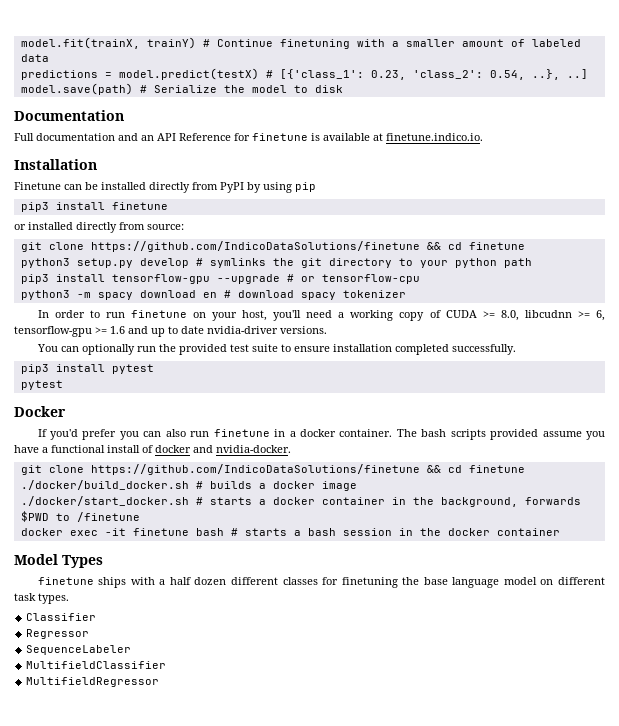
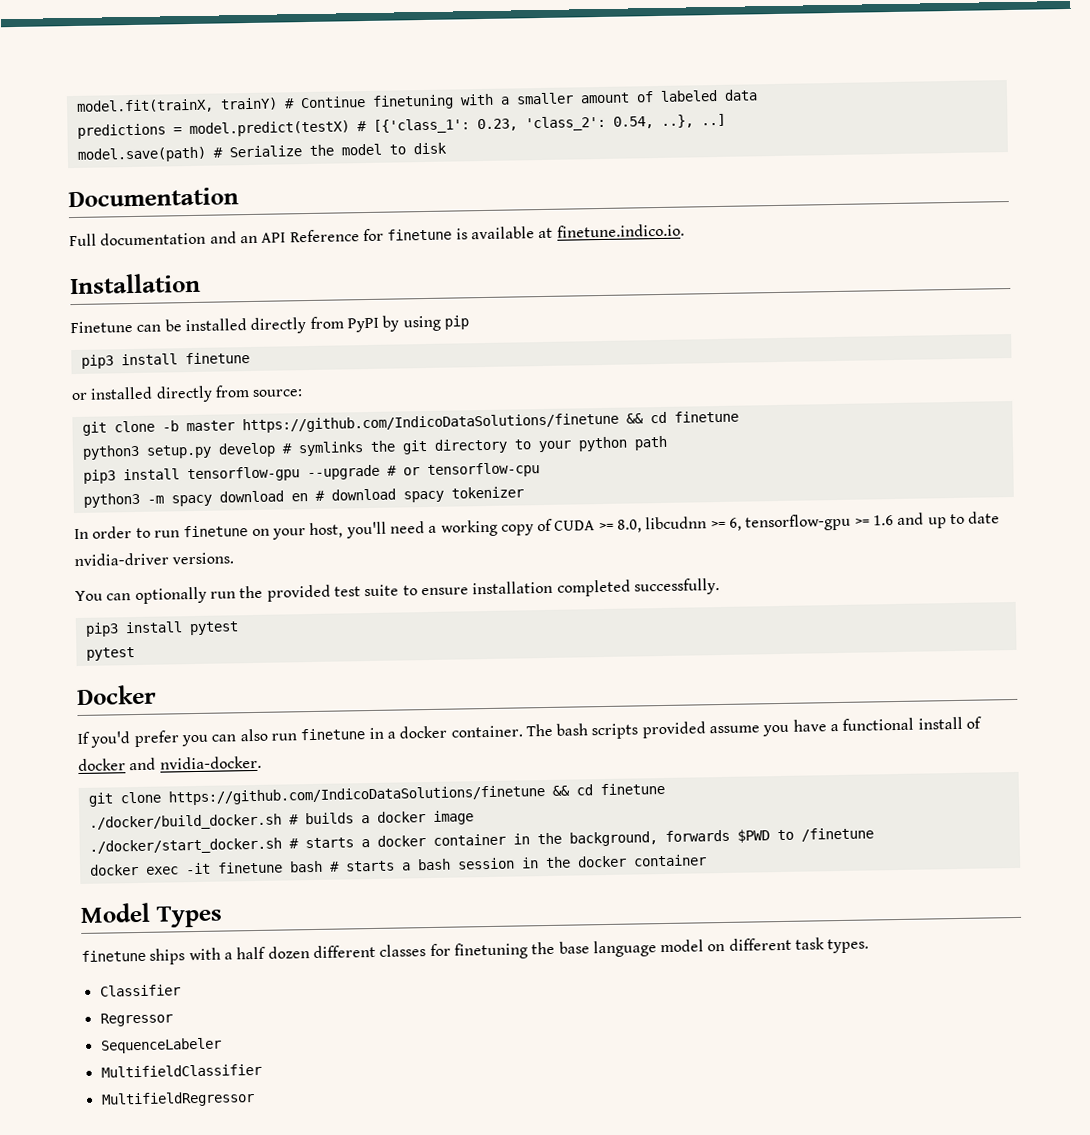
(84, 246) none -> [161,420,235,432] -b master

